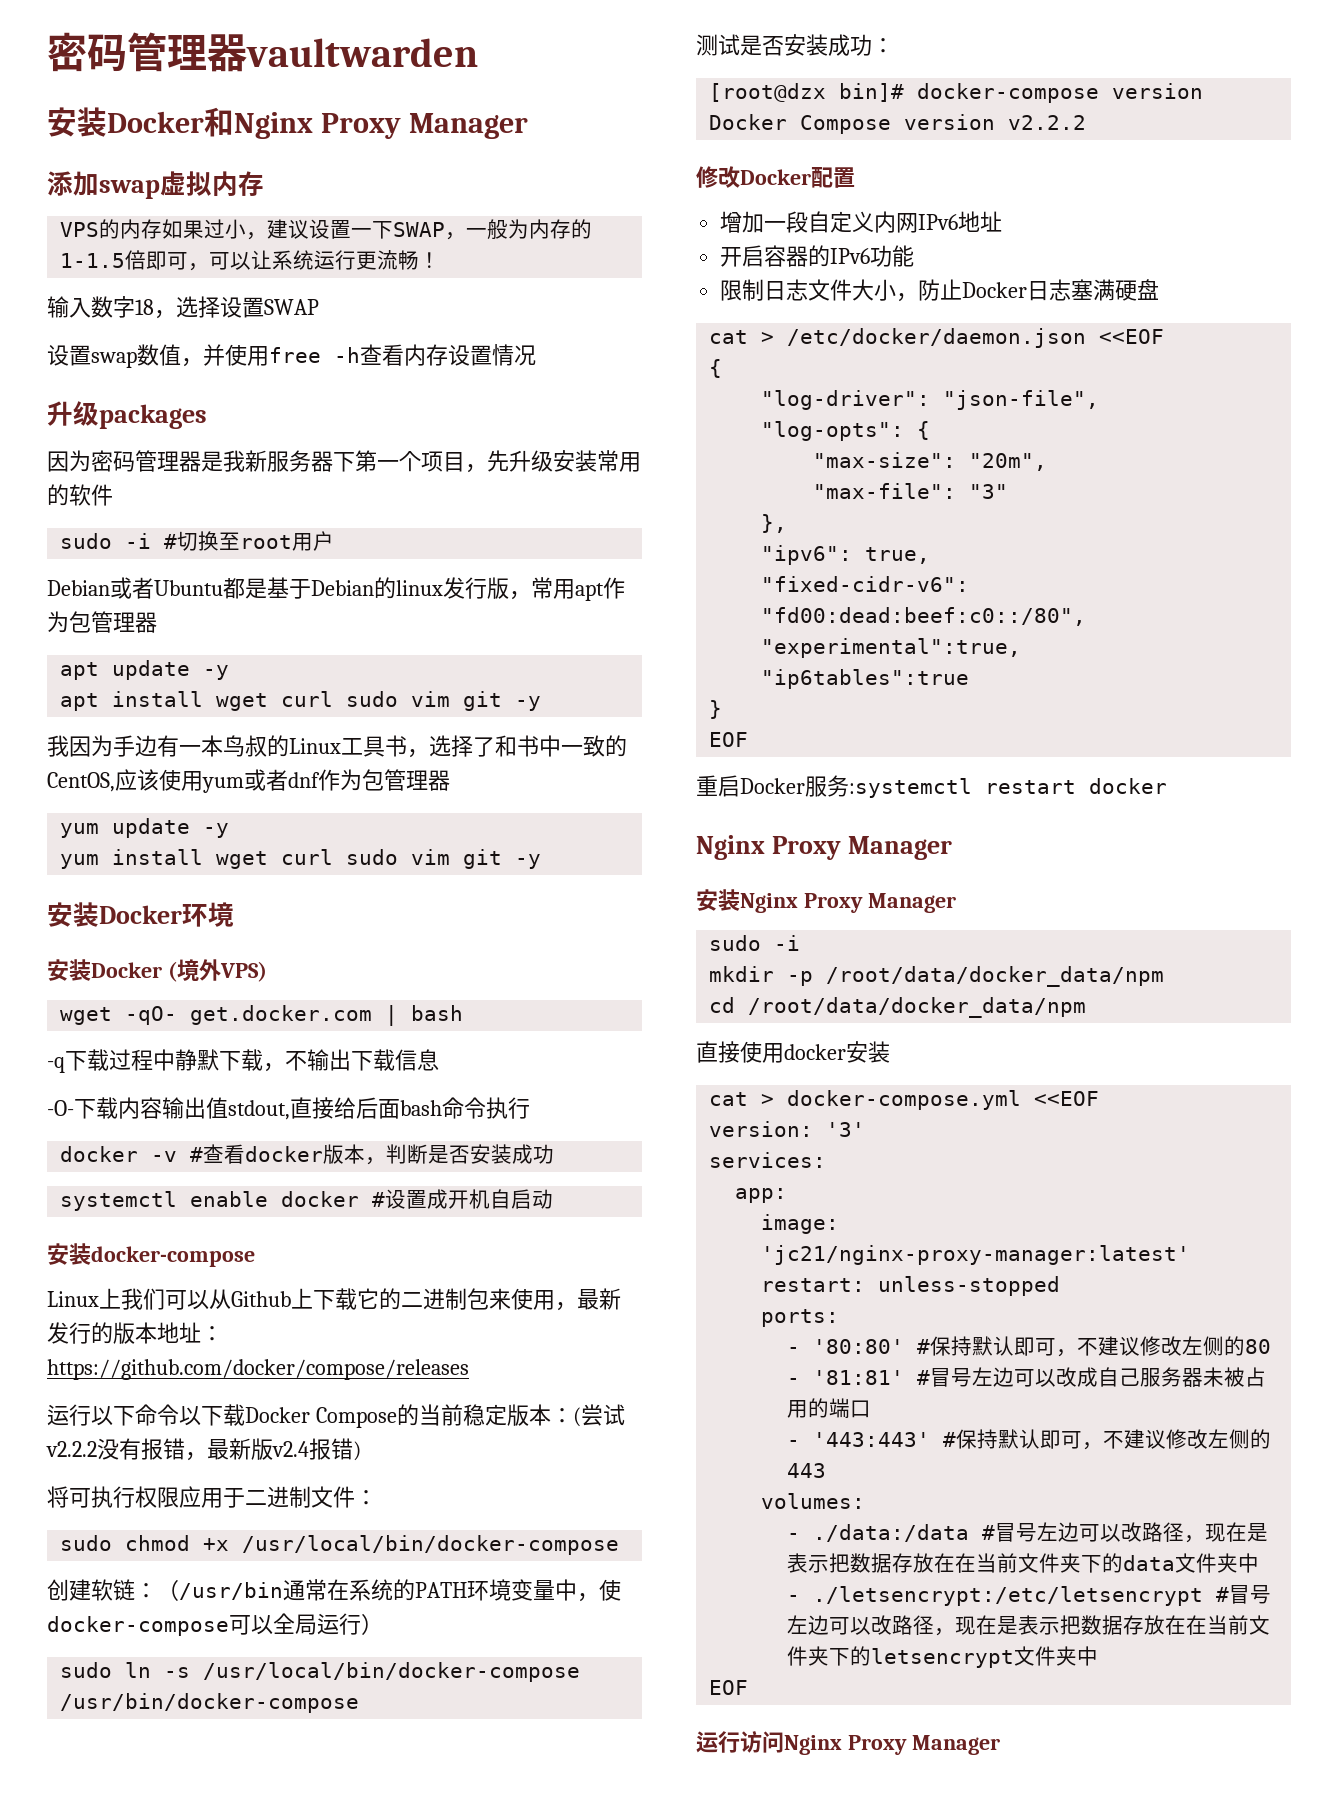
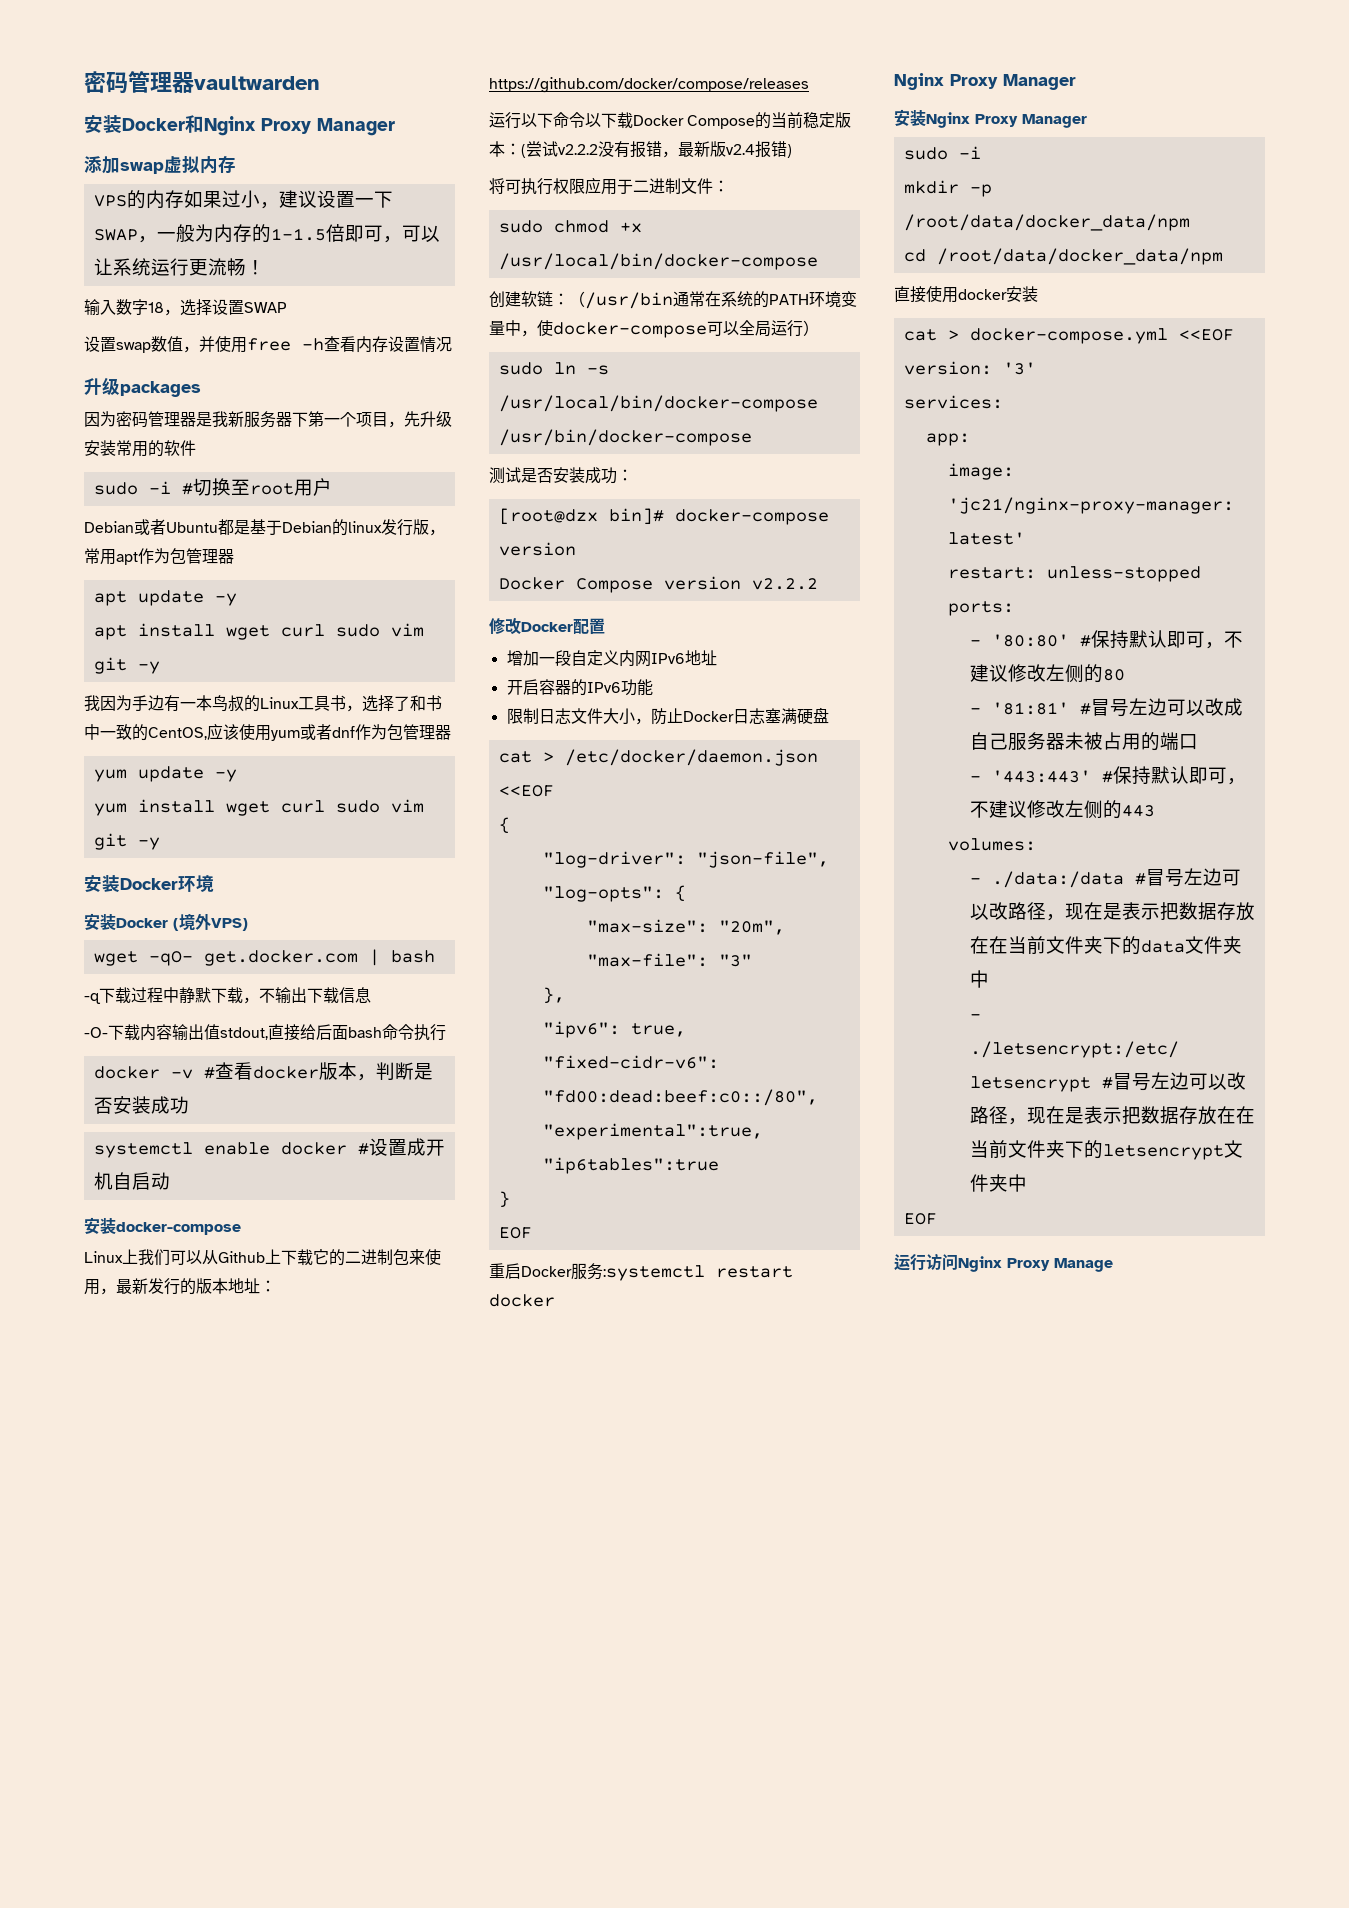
[911,1735,1000,1755] Manager -> [1054,1258,1113,1272] Manage

